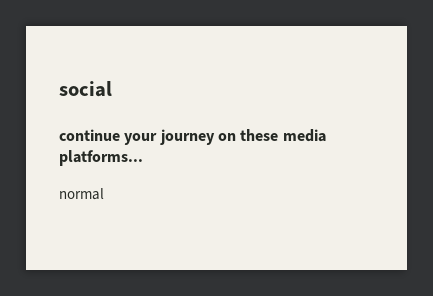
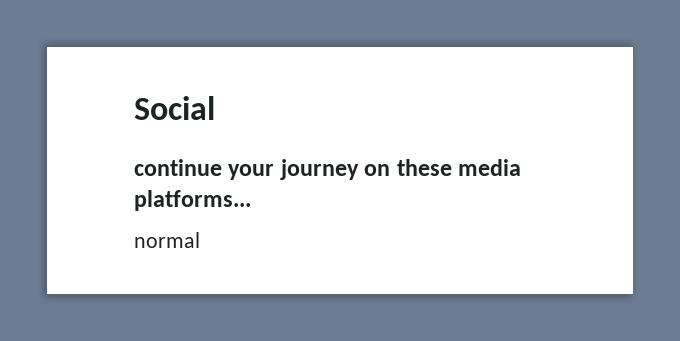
[59,81,112,97] social -> [134,96,215,120] Social

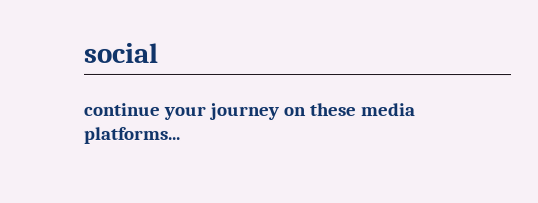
[134,96,215,120] Social -> [84,42,159,63] social
[134,232,200,248] // normal -> (180, 135) none

